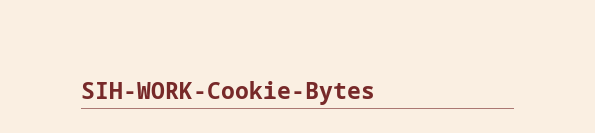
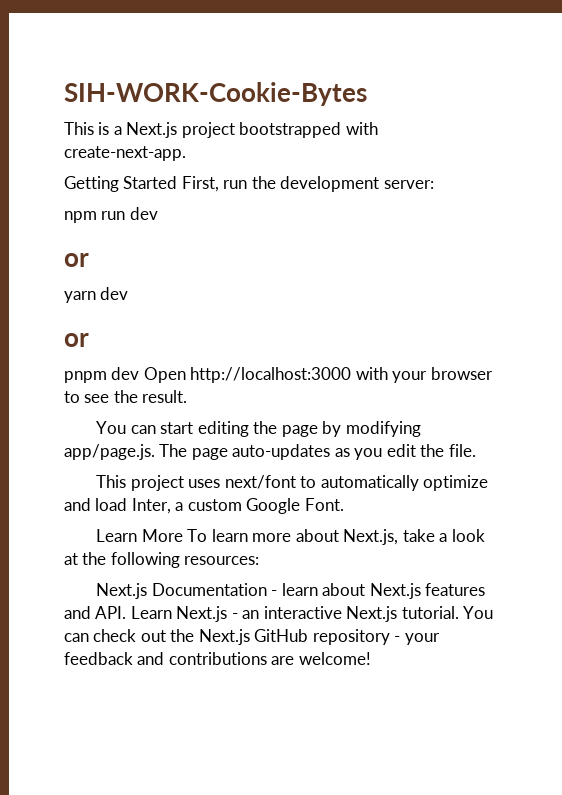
(375, 93) none -> [64,122,378,138] [64,146,186,161] [64,176,434,192] [64,207,158,223] [64,253,89,267] [64,287,129,303] [64,333,89,347] [64,367,493,383] [64,390,188,403] [96,421,421,437] [64,444,476,460] [96,475,489,491] [64,498,344,514] [96,529,485,545] [64,552,260,568] [96,583,486,599] [64,606,494,622] [64,629,440,645] [64,652,371,665] // This is a Next.js project bootstrapped with create-next-app. // Getting Started First, run the development server: // npm run dev // or // yarn dev // or // pnpm dev Open http://localhost:3000 with your browser to see the result. // You can start editing the page by modifying app/page.js. The page auto-updates as you edit the file. // This project uses next/font to automatically optimize and load Inter, a custom Google Font. // Learn More To learn more about Next.js, take a look at the following resources: // Next.js Documentation - learn about Next.js features and API. Learn Next.js - an interactive Next.js tutorial. You can check out the Next.js GitHub repository - your feedback and contributions are welcome!

